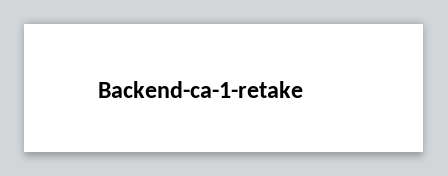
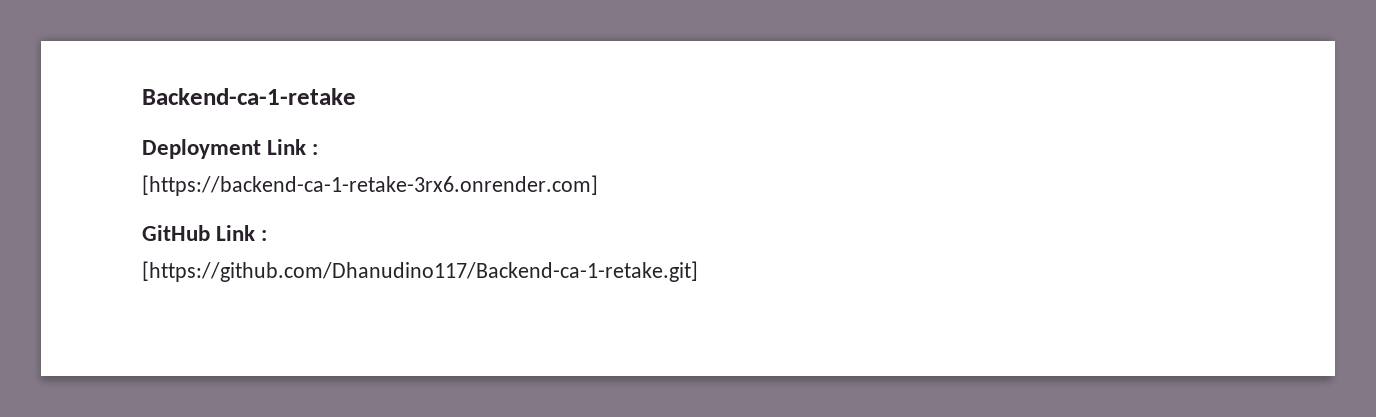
(303, 89) none -> [142,139,319,159] [142,175,598,196] [142,225,268,241] [142,261,698,282] // Deployment Link : // [https://backend-ca-1-retake-3rx6.onrender.com] // GitHub Link : // [https://github.com/Dhanudino117/Backend-ca-1-retake.git]

